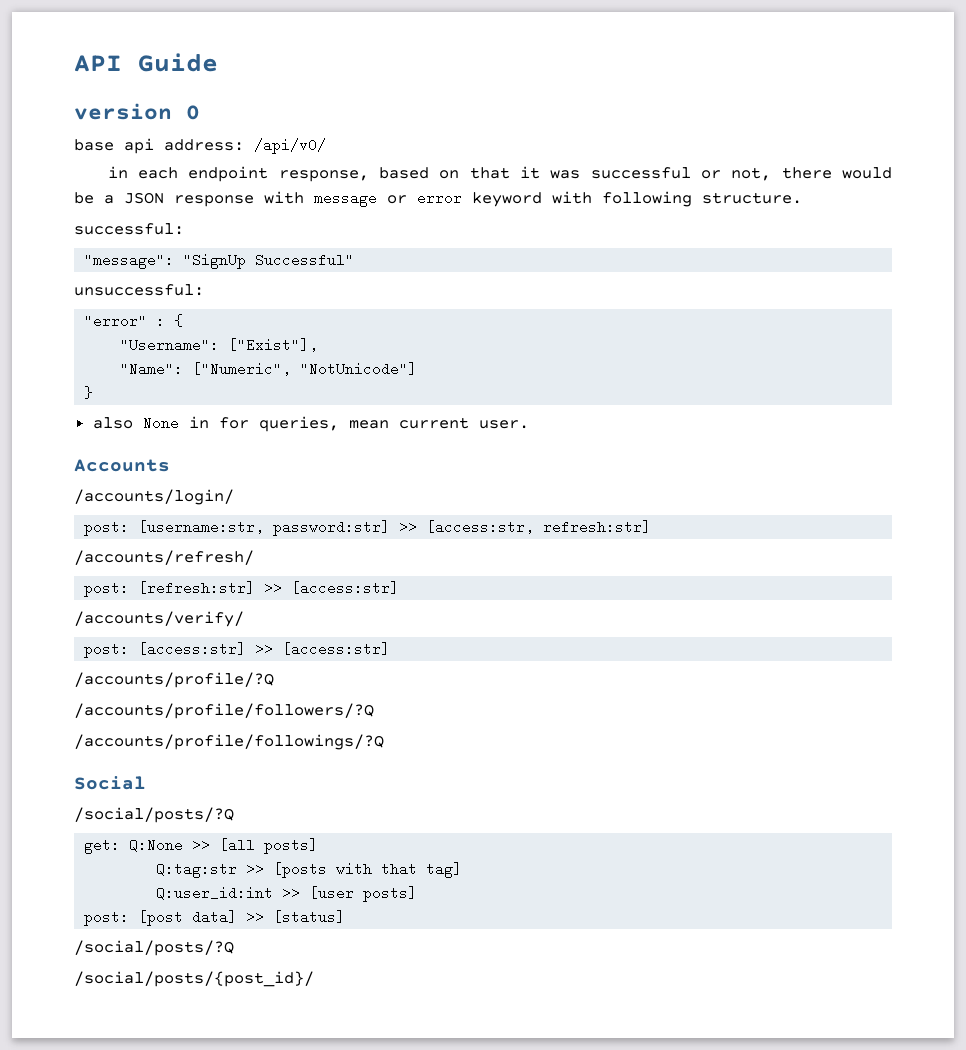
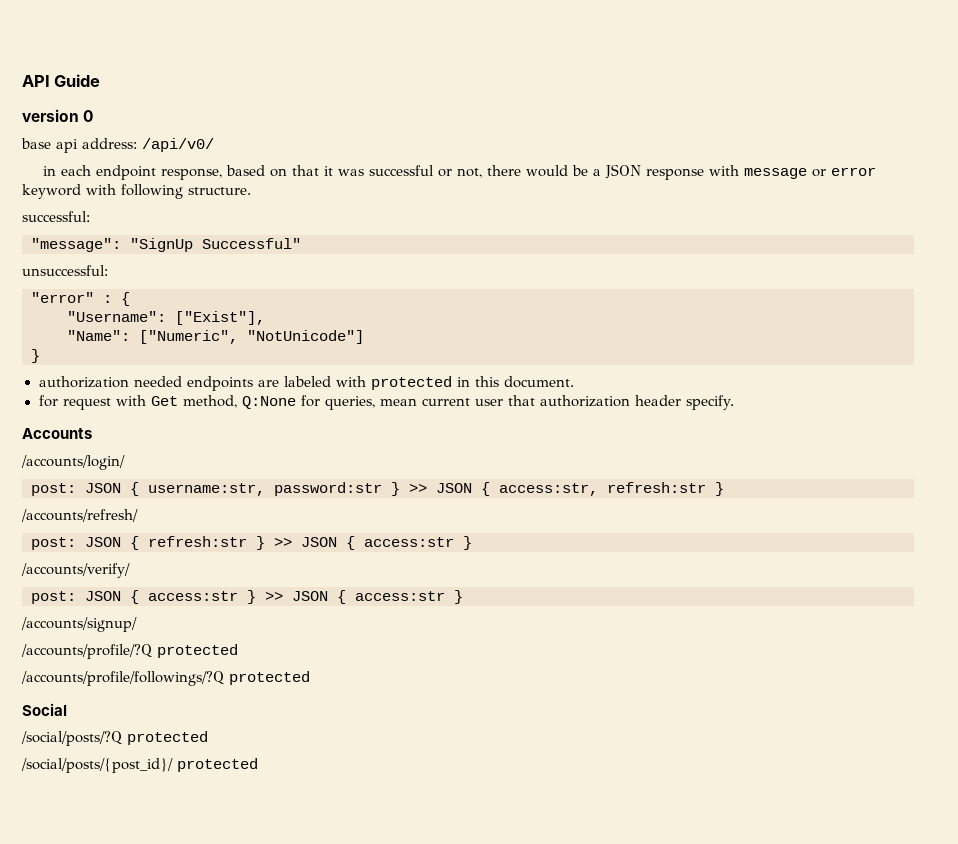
[92,416,529,432] [74,459,170,472] [74,489,234,505] [84,520,652,536] [74,550,254,565] [84,581,400,597] [74,611,244,627] [84,642,391,658] also None in for queries, mean current user. // Accounts // /accounts/login/ // post: [username:str, password:str] >> [access:str, refresh:str] // /accounts/refresh/ // post: [refresh:str] >> [access:str] // /accounts/verify/ // post: [access:str] >> [access:str] -> [38,376,574,391] [38,395,735,410] [22,428,92,439] [21,455,125,470] [31,482,724,496] [21,509,138,522] [31,536,472,550] [21,563,130,578] [31,590,463,604] [21,617,137,632] authorization needed endpoints are labeled with protected in this document. // for request with Get method, Q:None for queries, mean current user that authorization header specify. // Accounts // /accounts/login/ // post: JSON { username:str, password:str } >> JSON { access:str, refresh:str } // /accounts/refresh/ // post: JSON { refresh:str } >> JSON { access:str } // /accounts/verify/ // post: JSON { access:str } >> JSON { access:str } // /accounts/signup/
[74,703,374,719] // /accounts/profile/followers/?Q -> [157,644,238,658] protected
(384, 742) none -> [229,671,310,685] protected
[84,838,319,854] [156,862,463,878] [156,886,418,902] [84,910,346,926] [74,940,234,956] // get: Q:None >> [all posts] // Q:tag:str >> [posts with that tag] // Q:user_id:int >> [user posts] // post: [post data] >> [status] // /social/posts/?Q -> [127,731,208,745] protected
(314, 979) none -> [177,758,258,772] protected

